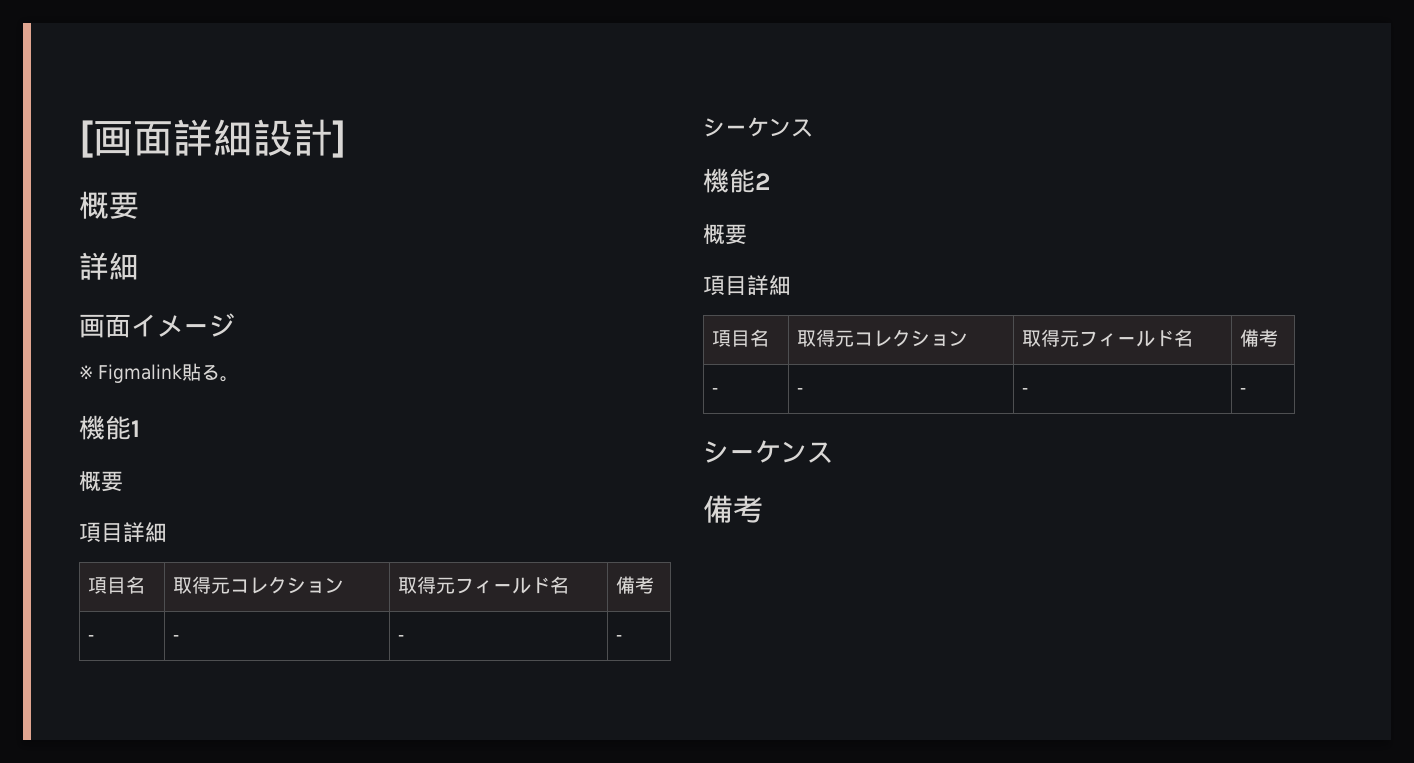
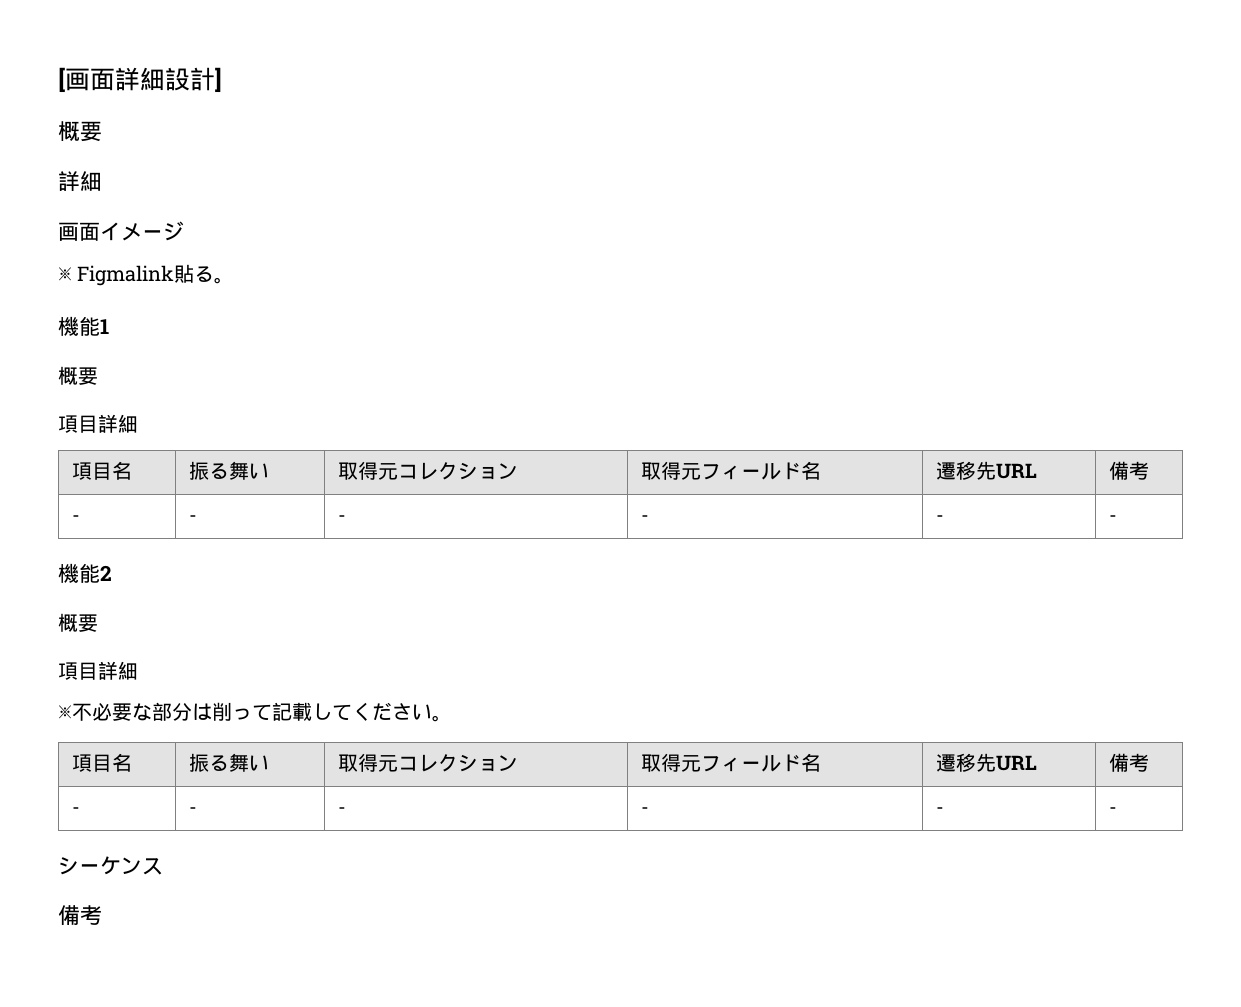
[172,576,344,594] [397,576,569,594] [615,576,654,594] [87,635,94,641] [172,635,179,641] [397,635,404,641] [615,635,622,641] [703,117,813,137] [703,168,770,193] [703,224,747,245] [703,275,791,296] [711,329,769,347] [796,329,968,347] [1021,329,1193,347] [1239,329,1278,347] [711,388,718,394] [796,388,803,394] [1021,388,1028,394] [1239,388,1246,394] 取得元コレクション | 取得元フィールド名 | 備考 // - | - | - | - // シーケンス // 機能2 // 概要 // 項目詳細 // 項目名 | 取得元コレクション | 取得元フィールド名 | 備考 // - | - | - | - -> [188,461,269,480] [337,461,518,480] [640,461,821,480] [935,461,1037,480] [1108,461,1149,480] [71,515,80,522] [188,515,197,522] [337,515,346,522] [640,515,649,522] [935,515,944,522] [1108,515,1117,522] [58,563,112,583] [58,613,98,632] [58,661,138,680] [58,702,452,722] [71,753,132,772] [188,753,269,772] [337,753,518,772] [640,753,821,772] [935,753,1037,772] [1108,753,1149,772] [71,807,80,814] [188,807,197,814] [337,807,346,814] [640,807,649,814] [935,807,944,814] [1108,807,1117,814] 振る舞い | 取得元コレクション | 取得元フィールド名 | 遷移先URL | 備考 // - | - | - | - | - | - // 機能2 // 概要 // 項目詳細 // ※不必要な部分は削って記載してください。 // 項目名 | 振る舞い | 取得元コレクション | 取得元フィールド名 | 遷移先URL | 備考 // - | - | - | - | - | -

